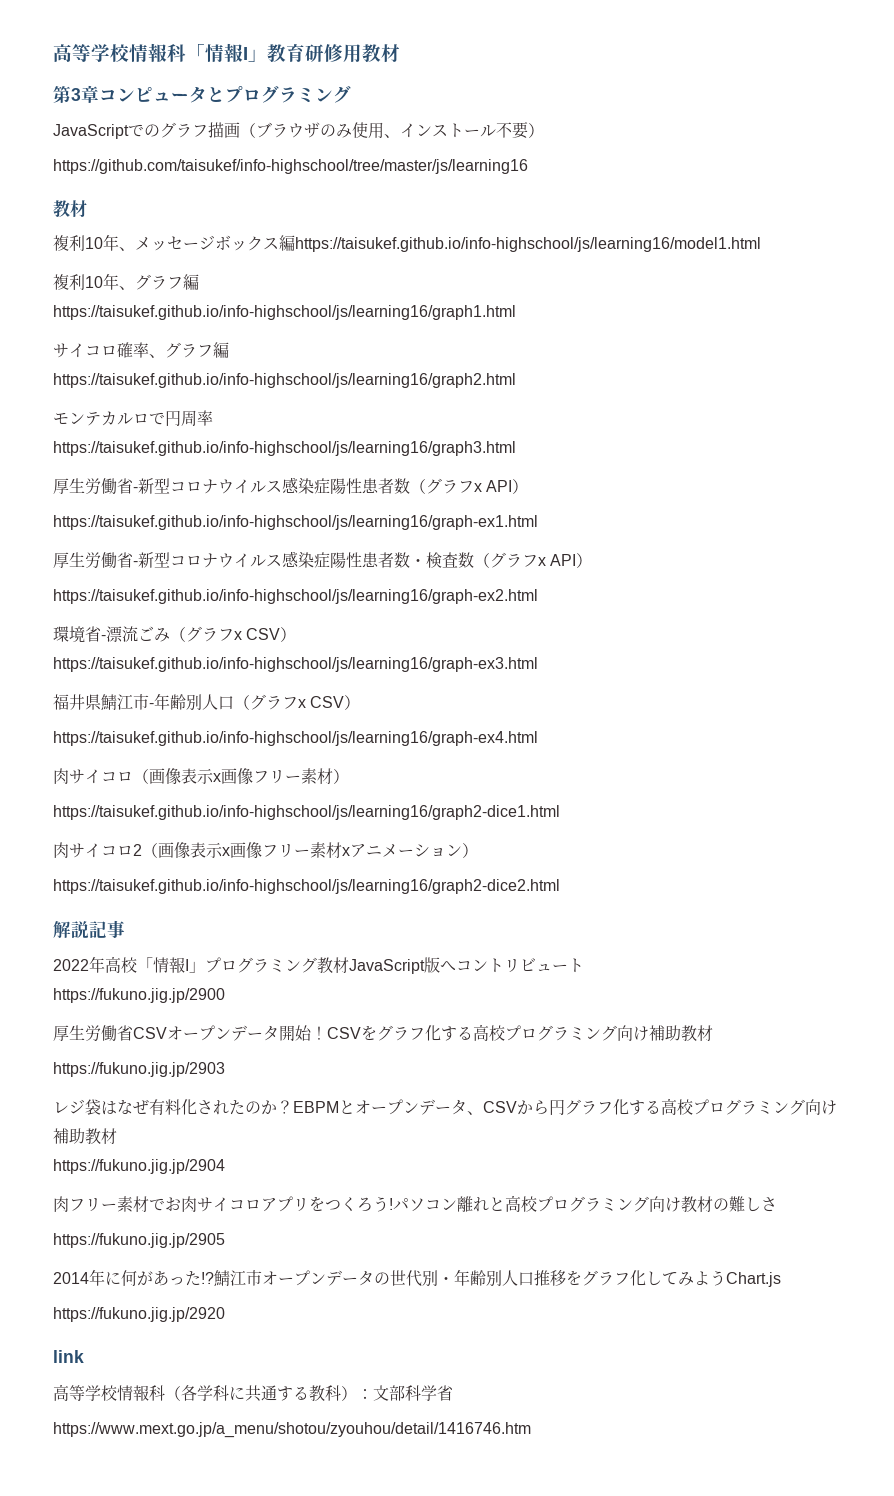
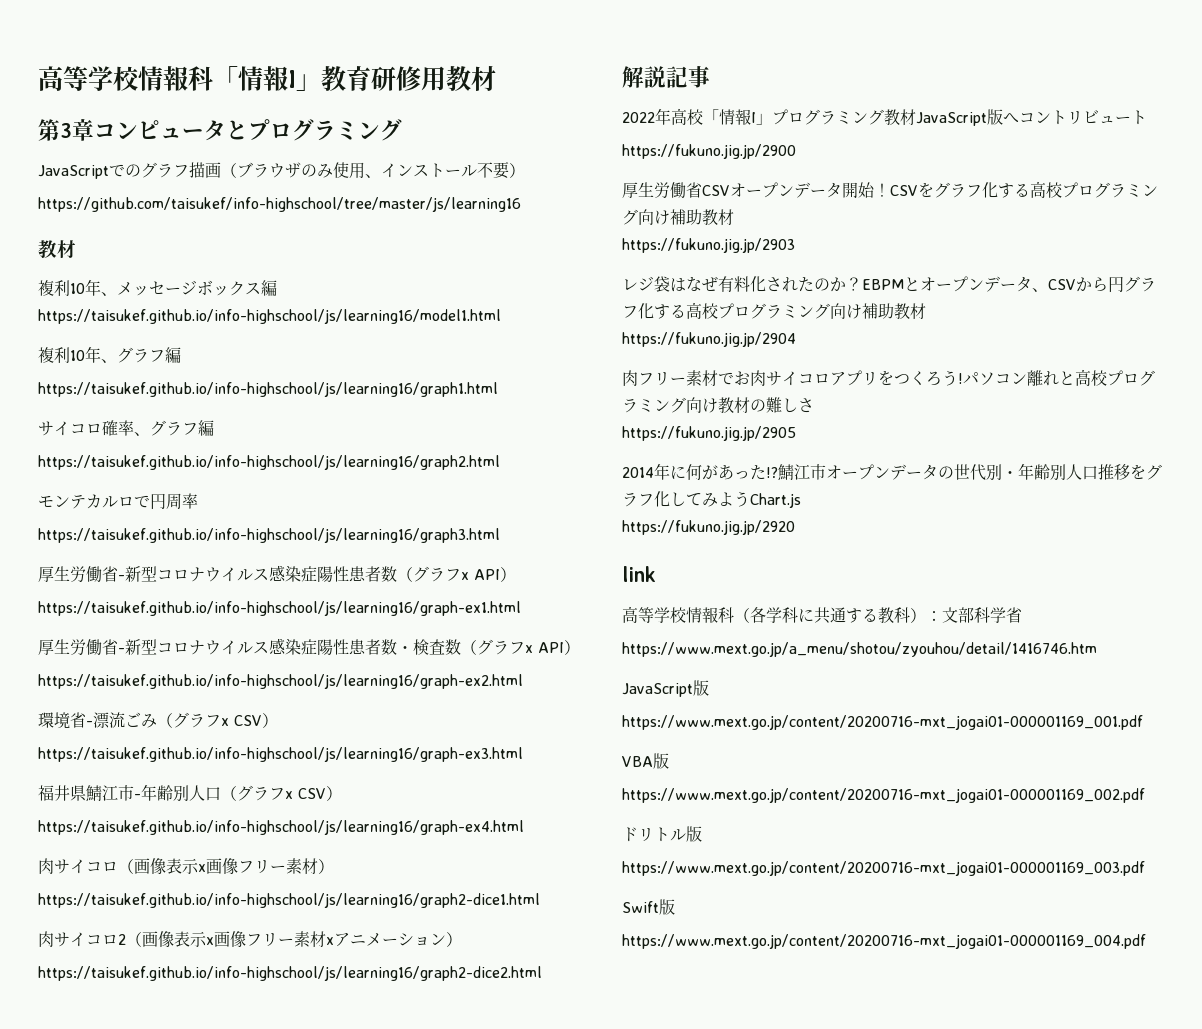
(531, 1430) none -> [622,680,709,697] [622,715,1143,730] [622,753,669,769] [622,788,1145,803] [622,826,702,842] [622,861,1145,876] [622,899,675,915] [622,934,1146,949] // JavaScript版 // https://www.mext.go.jp/content/20200716-mxt_jogai01-000001169_001.pdf // VBA版 // https://www.mext.go.jp/content/20200716-mxt_jogai01-000001169_002.pdf // ドリトル版 // https://www.mext.go.jp/content/20200716-mxt_jogai01-000001169_003.pdf // Swift版 // https://www.mext.go.jp/content/20200716-mxt_jogai01-000001169_004.pdf

